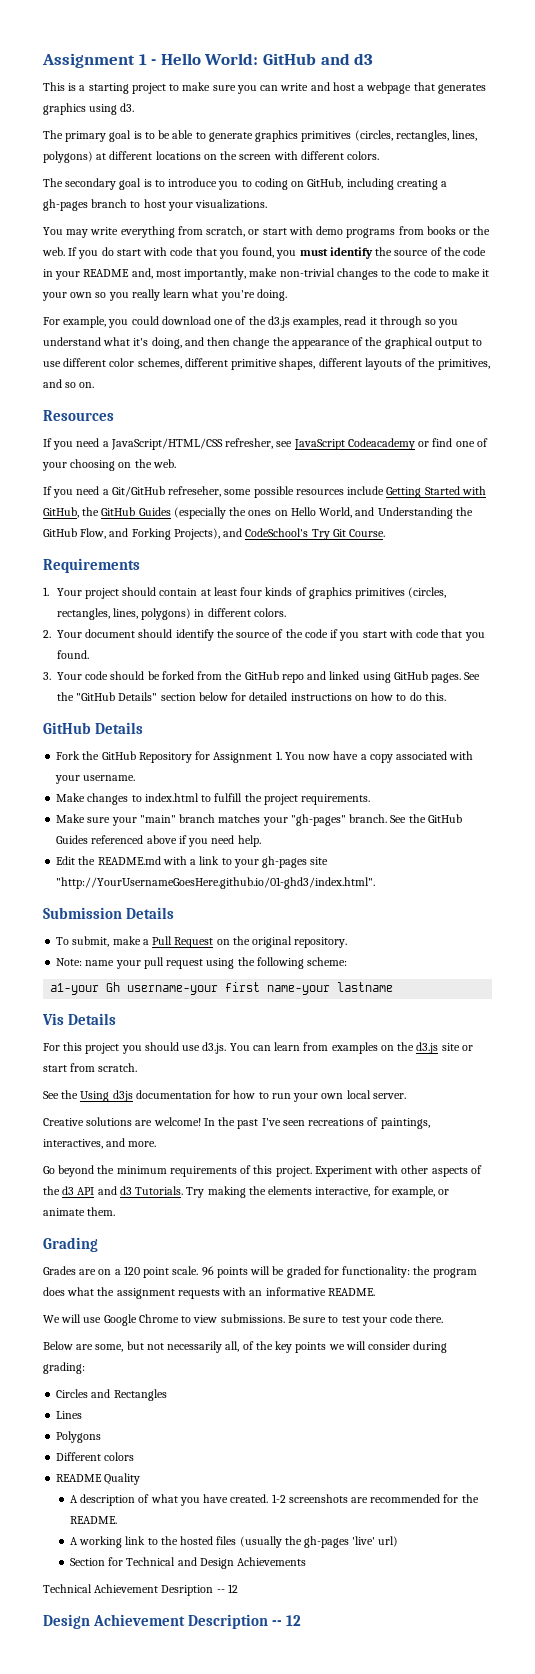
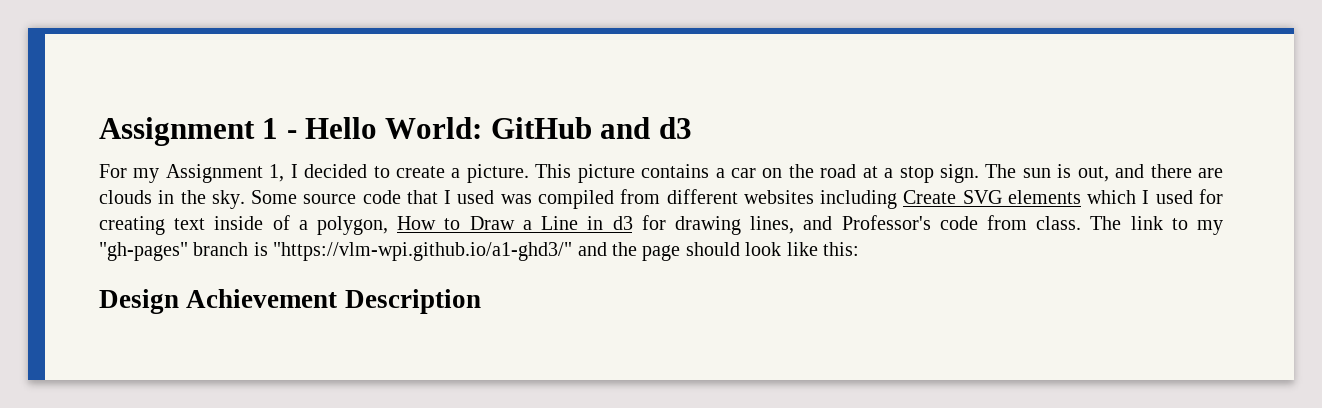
[43,82,486,94] [43,103,135,115] [43,130,478,142] [43,151,380,163] [43,178,448,190] [43,199,268,211] [43,226,491,238] [42,247,487,259] [43,268,490,280] [42,289,287,301] [43,316,459,328] [43,337,483,349] [43,358,490,370] [43,379,95,388] [43,410,114,421] [43,438,488,450] [42,459,176,471] [43,486,486,498] [43,507,473,519] [43,528,386,540] [43,558,140,573] [43,587,447,599] [56,608,286,620] [43,629,485,641] [57,650,89,659] [43,671,481,683] [57,692,446,701] [43,722,144,734] [56,751,474,763] [55,775,136,784] [56,793,371,805] [56,814,462,826] [56,835,261,847] [56,856,329,868] [56,877,376,889] [43,907,175,919] [56,936,348,948] [56,957,348,969] [50,982,394,995] [42,1013,117,1025] [43,1042,473,1054] [43,1063,138,1072] [43,1090,406,1102] [43,1117,430,1129] [43,1138,157,1149] [43,1165,482,1177] [43,1186,450,1198] [43,1207,116,1216] [43,1237,98,1252] [43,1266,477,1278] [43,1287,375,1299] [43,1314,444,1326] [43,1341,448,1353] [43,1362,85,1374] [56,1389,167,1401] [56,1411,83,1419] [56,1431,102,1443] [56,1452,135,1461] [56,1473,141,1485] [69,1494,479,1506] [69,1516,117,1524] [69,1536,399,1548] [69,1557,307,1569] [43,1584,238,1596] This is a starting project to make sure you can write and host a webpage that generates graphics using d3. // The primary goal is to be able to generate graphics primitives (circles, rectangles, lines, polygons) at different locations on the screen with different colors. // The secondary goal is to introduce you to coding on GitHub, including creating a gh-pages branch to host your visualizations. // You may write everything from scratch, or start with demo programs from books or the web. If you do start with code that you found, you must identify the source of the code in your README and, most importantly, make non-trivial changes to the code to make it your own so you really learn what you're doing. // For example, you could download one of the d3.js examples, read it through so you understand what it's doing, and then change the appearance of the graphical output to use different color schemes, different primitive shapes, different layouts of the primitives, and so on. // Resources // If you need a JavaScript/HTML/CSS refresher, see JavaScript Codeacademy or find one of your choosing on the web. // If you need a Git/GitHub refreseher, some possible resources include Getting Started with GitHub, the GitHub Guides (especially the ones on Hello World, and Understanding the GitHub Flow, and Forking Projects), and CodeSchool's Try Git Course. // Requirements // 1. Your project should contain at least four kinds of graphics primitives (circles, rectangles, lines, polygons) in different colors. // 2. Your document should identify the source of the code if you start with code that you found. // 3. Your code should be forked from the GitHub repo and linked using GitHub pages. See the "GitHub Details" section below for detailed instructions on how to do this. // GitHub Details // Fork the GitHub Repository for Assignment 1. You now have a copy associated with your username. // Make changes to index.html to fulfill the project requirements. // Make sure your "main" branch matches your "gh-pages" branch. See the GitHub Guides referenced above if you need help. // Edit the README.md with a link to your gh-pages site "http://YourUsernameGoesHere.github.io/01-ghd3/index.html". // Submission Details // To submit, make a Pull Request on the original repository. // Note: name your pull request using the following scheme: // a1-your Gh username-your first name-your lastname // Vis Details // For this project you should use d3.js. You can learn from examples on the d3.js site or start from scratch. // See the Using d3js documentation for how to run your own local server. // Creative solutions are welcome! In the past I've seen recreations of paintings, interactives, and more. // Go beyond the minimum requirements of this project. Experiment with other aspects of the d3 API and d3 Tutorials. Try making the elements interactive, for example, or animate them. // Grading // Grades are on a 120 point scale. 96 points will be graded for functionality: the program does what the assignment requests with an informative README. // We will use Google Chrome to view submissions. Be sure to test your code there. // Below are some, but not necessarily all, of the key points we will consider during grading: // Circles and Rectangles // Lines // Polygons // Different colors // README Quality // A description of what you have created. 1-2 screenshots are recommended for the README. // A working link to the hosted files (usually the gh-pages 'live' url) // Section for Technical and Design Achievements // Technical Achievement Desription -- 12 -> [99,164,1223,183] [99,189,1223,209] [99,215,1224,235] [99,242,859,261] For my Assignment 1, I decided to create a picture. This picture contains a car on the road at a stop sign. The sun is out, and there are clouds in the sky. Some source code that I used was compiled from different websites including Create SVG elements which I used for creating text inside of a polygon, How to Draw a Line in d3 for drawing lines, and Professor's code from class. The link to my "gh-pages" branch is "https://vlm-wpi.github.io/a1-ghd3/" and the page should look like this:
[272,1615,302,1626] -- 12 -> (481, 301) none

